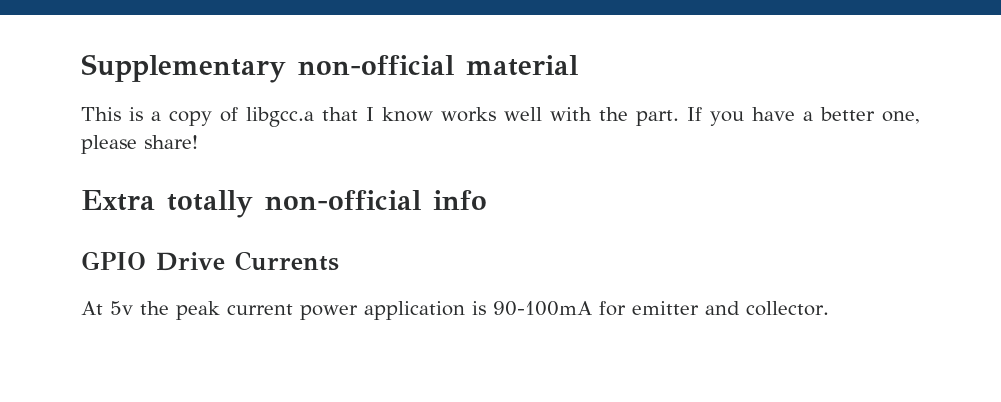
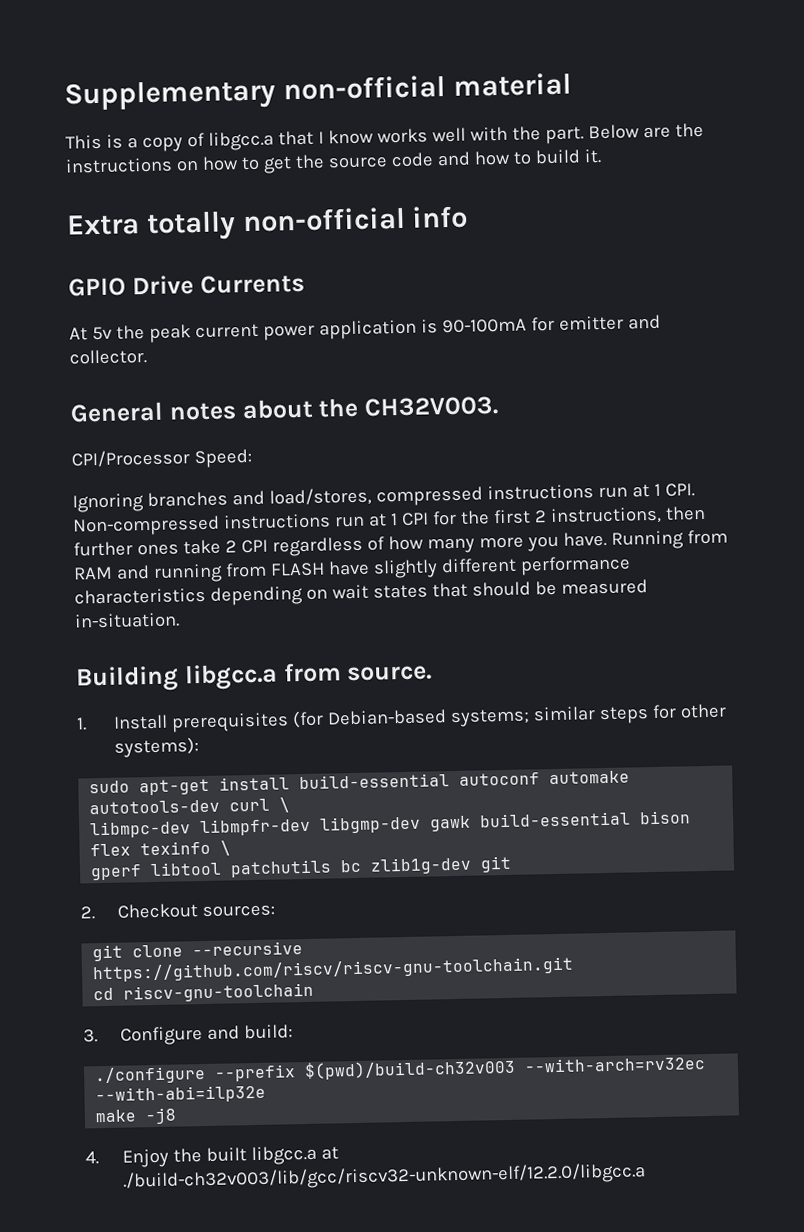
[687,107,920,126] [81,135,198,154] If you have a better one, please share! -> [587,122,704,140] [65,148,602,174] Below are the instructions on how to get the source code and how to build it.
(829, 308) none -> [70,396,499,423] [71,448,253,469] [72,483,695,513] [72,505,706,537] [73,529,728,557] [73,555,631,583] [74,579,648,606] [74,612,180,629] [75,662,433,693] [76,703,727,733] [113,737,199,758] [89,770,631,796] [89,797,291,815] [90,810,692,839] [90,840,232,857] [90,855,513,881] [80,903,275,920] [92,941,304,962] [92,956,575,983] [93,982,315,1003] [83,1024,293,1046] [94,1056,707,1085] [95,1084,267,1105] [95,1107,178,1125] [85,1145,339,1168] [122,1162,646,1192] // General notes about the CH32V003. // CPI/Processor Speed: // Ignoring branches and load/stores, compressed instructions run at 1 CPI. Non-compressed instructions run at 1 CPI for the first 2 instructions, then further ones take 2 CPI regardless of how many more you have. Running from RAM and running from FLASH have slightly different performance characteristics depending on wait states that should be measured in-situation. // Building libgcc.a from source. // 1. Install prerequisites (for Debian-based systems; similar steps for other systems): // sudo apt-get install build-essential autoconf automake autotools-dev curl \ // libmpc-dev libmpfr-dev libgmp-dev gawk build-essential bison flex texinfo \ // gperf libtool patchutils bc zlib1g-dev git // 2. Checkout sources: // git clone --recursive https://github.com/riscv/riscv-gnu-toolchain.git // cd riscv-gnu-toolchain // 3. Configure and build: // ./configure --prefix $(pwd)/build-ch32v003 --with-arch=rv32ec --with-abi=ilp32e // make -j8 // 4. Enjoy the built libgcc.a at ./build-ch32v003/lib/gcc/riscv32-unknown-elf/12.2.0/libgcc.a

